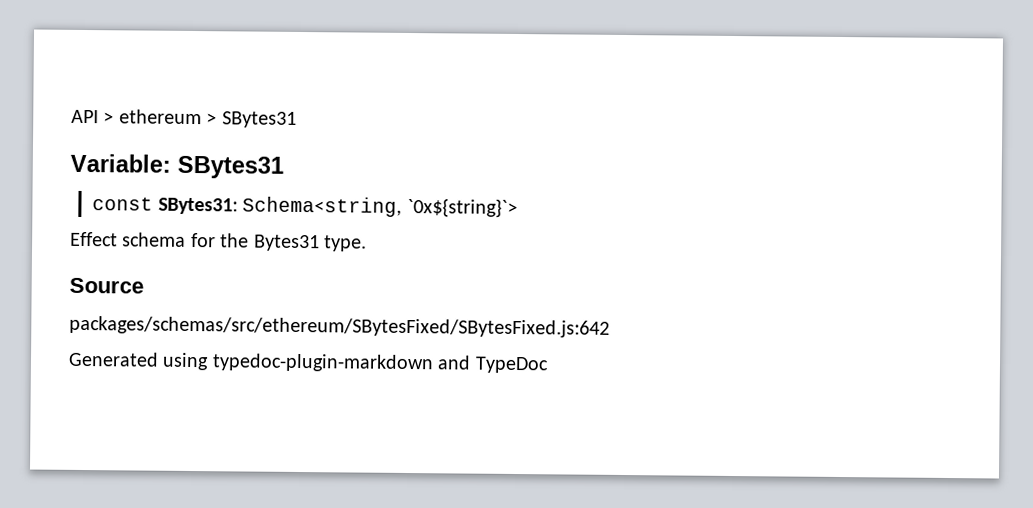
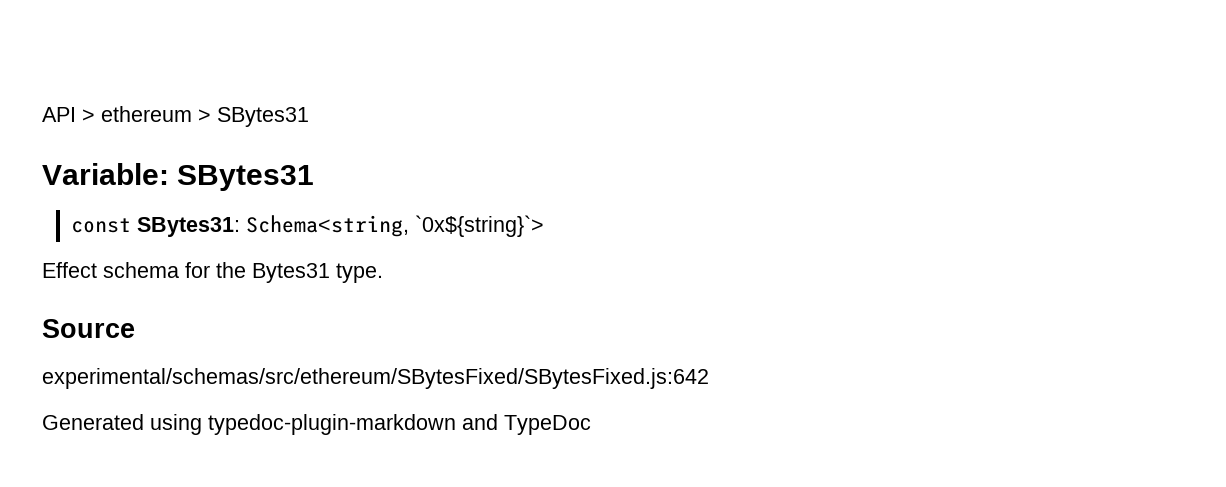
[69,315,610,338] packages/schemas/src/ethereum/SBytesFixed/SBytesFixed.js:642 -> [42,368,709,389] experimental/schemas/src/ethereum/SBytesFixed/SBytesFixed.js:642

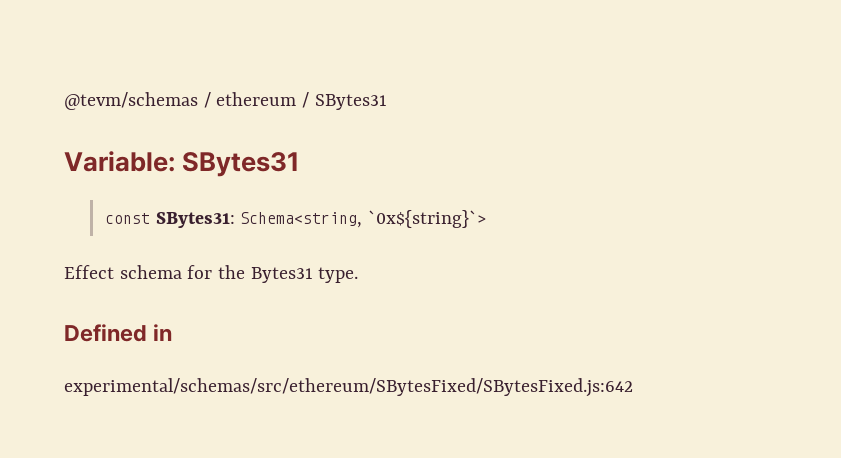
[42,106,211,122] API > ethereum > -> [64,92,310,110] @tevm/schemas / ethereum /
[42,319,135,338] Source -> [64,324,173,342] Defined in
[42,414,591,435] // Generated using typedoc-plugin-markdown and TypeDoc -> (633, 387) none

